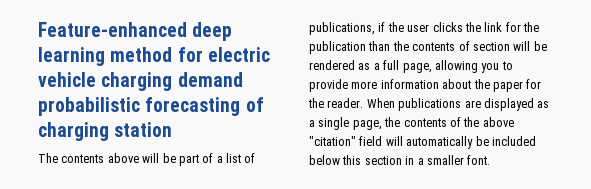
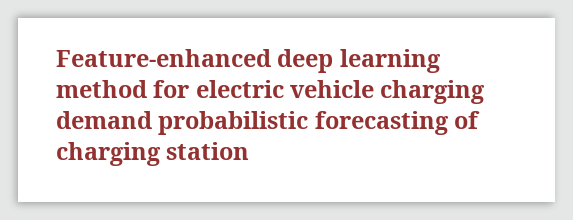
[38,153,256,166] [309,22,539,35] [309,41,547,54] [309,60,513,73] [309,79,542,92] [308,98,550,111] [309,117,514,130] [309,136,536,149] [309,155,491,165] // The contents above will be part of a list of publications, if the user clicks the link for the publication than the contents of section will be rendered as a full page, allowing you to provide more information about the paper for the reader. When publications are displayed as a single page, the contents of the above "citation" field will automatically be included below this section in a smaller font. -> (250, 151) none

